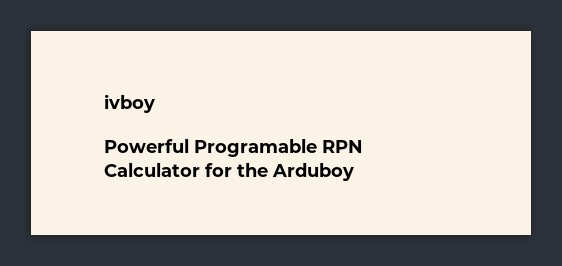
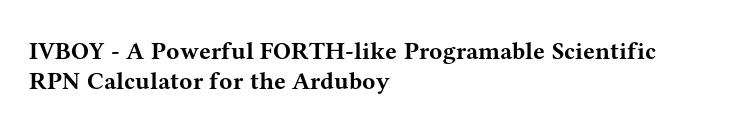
[104,94,155,113] [104,139,317,157] ivboy // Powerful Programable -> [29,42,656,64] IVBOY - A Powerful FORTH-like Programable Scientific

